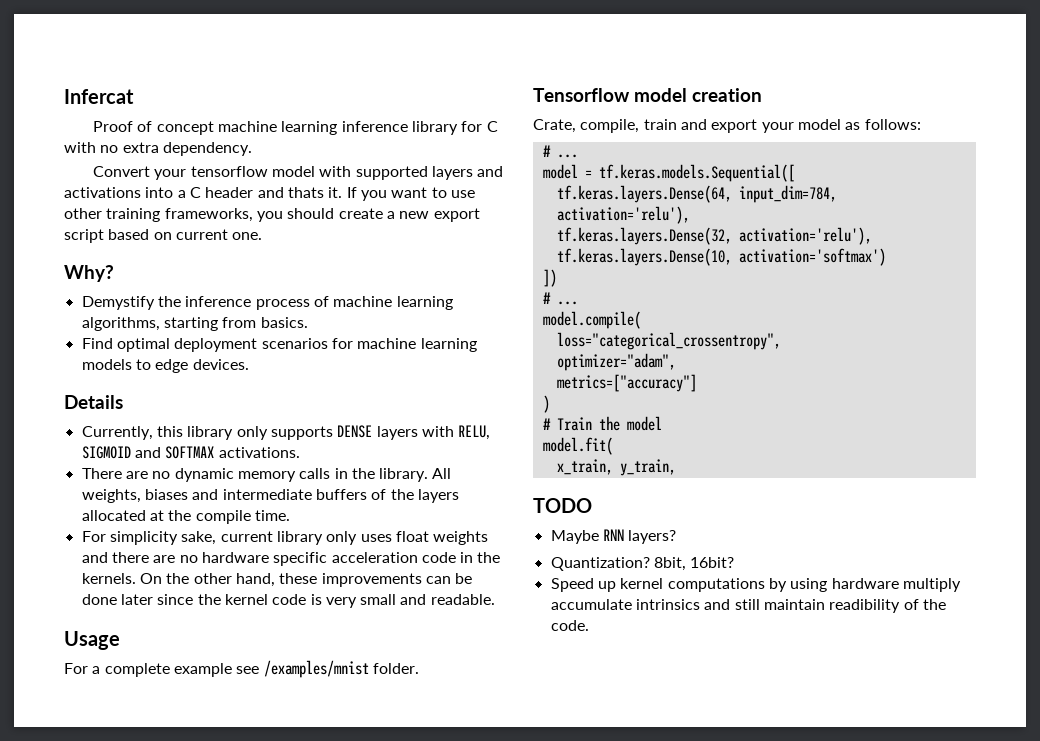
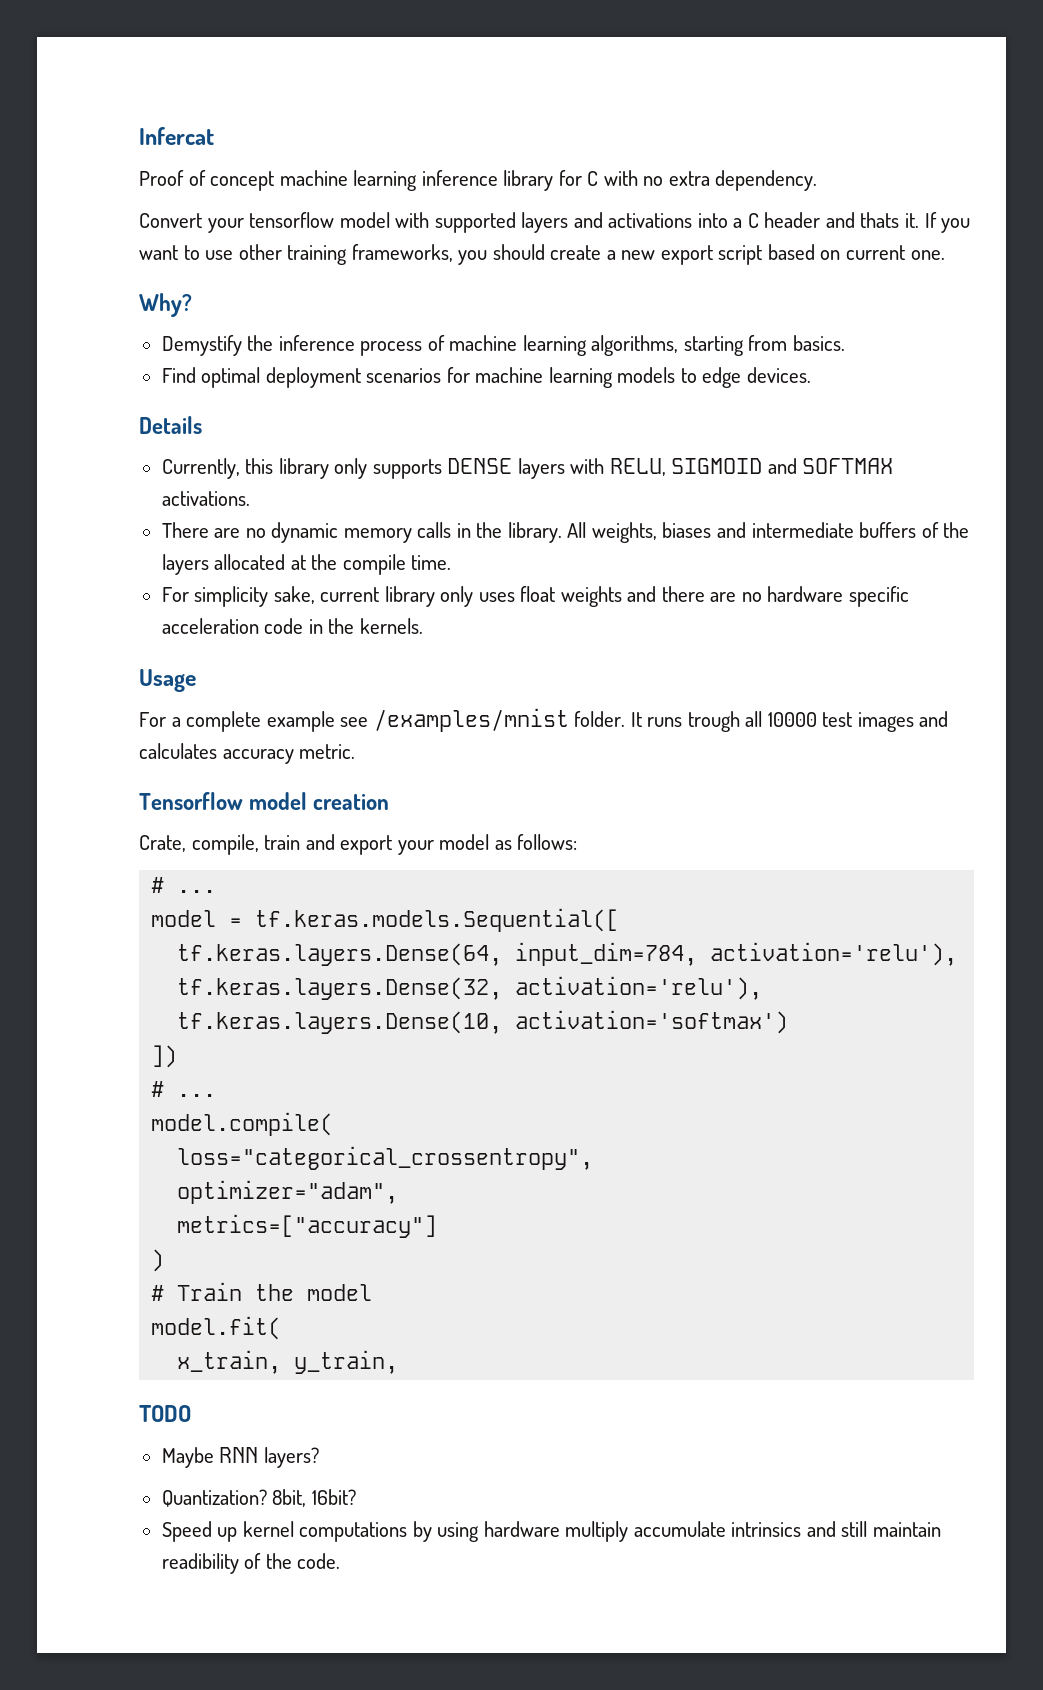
[139,573,473,587] [81,594,495,608] On the other hand, these improvements can be done later since the kernel code is very small and readable. -> (423, 626) none
(419, 668) none -> [630,711,949,732] [139,743,356,764] It runs trough all 10000 test images and calculates accuracy metric.

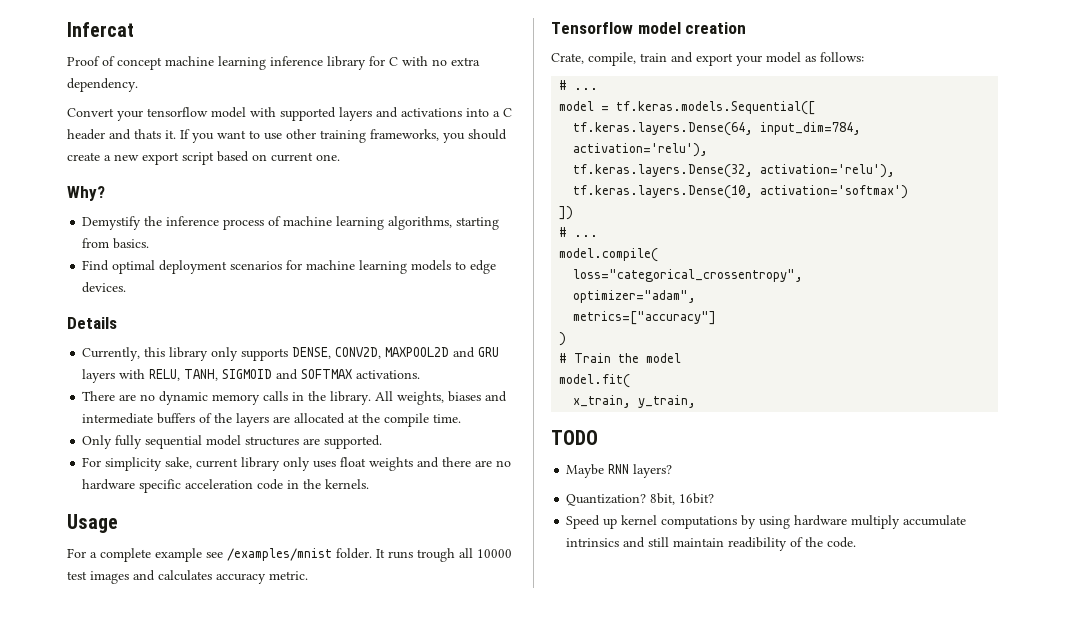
[447,458,513,474] DENSE -> [292,347,500,359] DENSE, CONV2D, MAXPOOL2D and GRU
(666, 467) none -> [184,369,219,381] TANH,
(209, 564) none -> [273,416,291,423] are
(452, 562) none -> [82,435,383,449] // Only fully sequential model structures are supported.

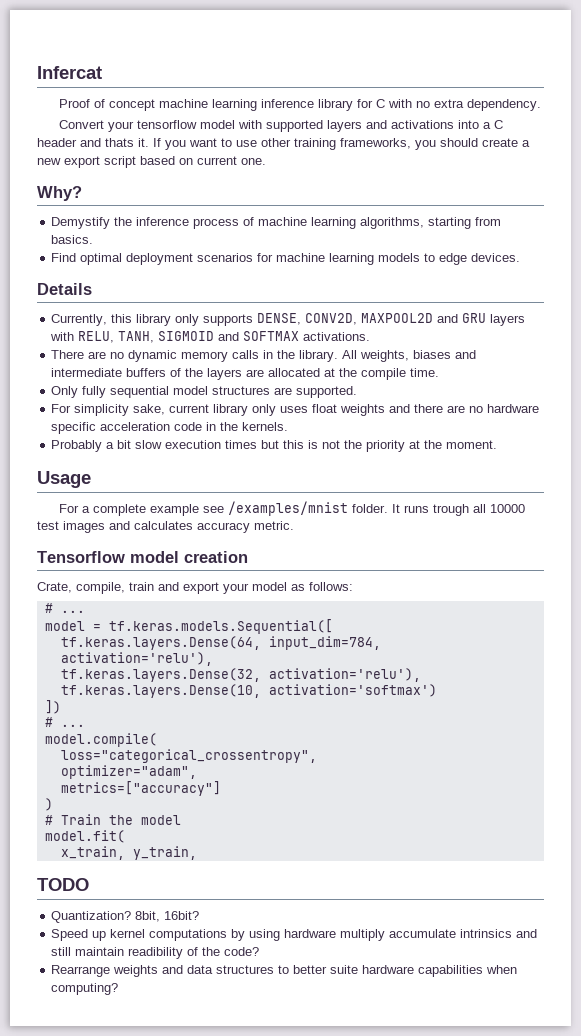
(370, 484) none -> [51,440,498,452] // Probably a bit slow execution times but this is not the priority at the moment.
[566,464,673,478] // Maybe RNN layers? -> (89, 884) none
[827,537,857,548] code. -> [224,947,260,956] [51,965,518,977] [51,983,119,995] code? // Rearrange weights and data structures to better suite hardware capabilities when computing?

